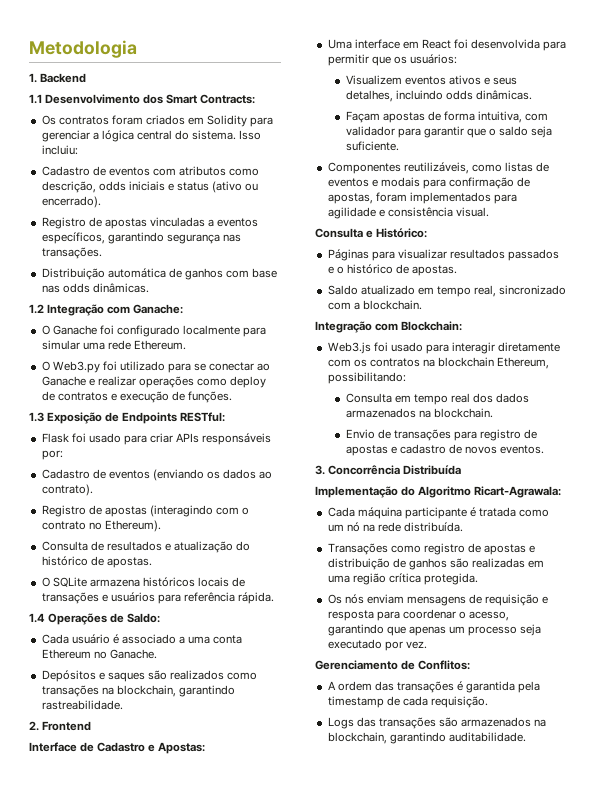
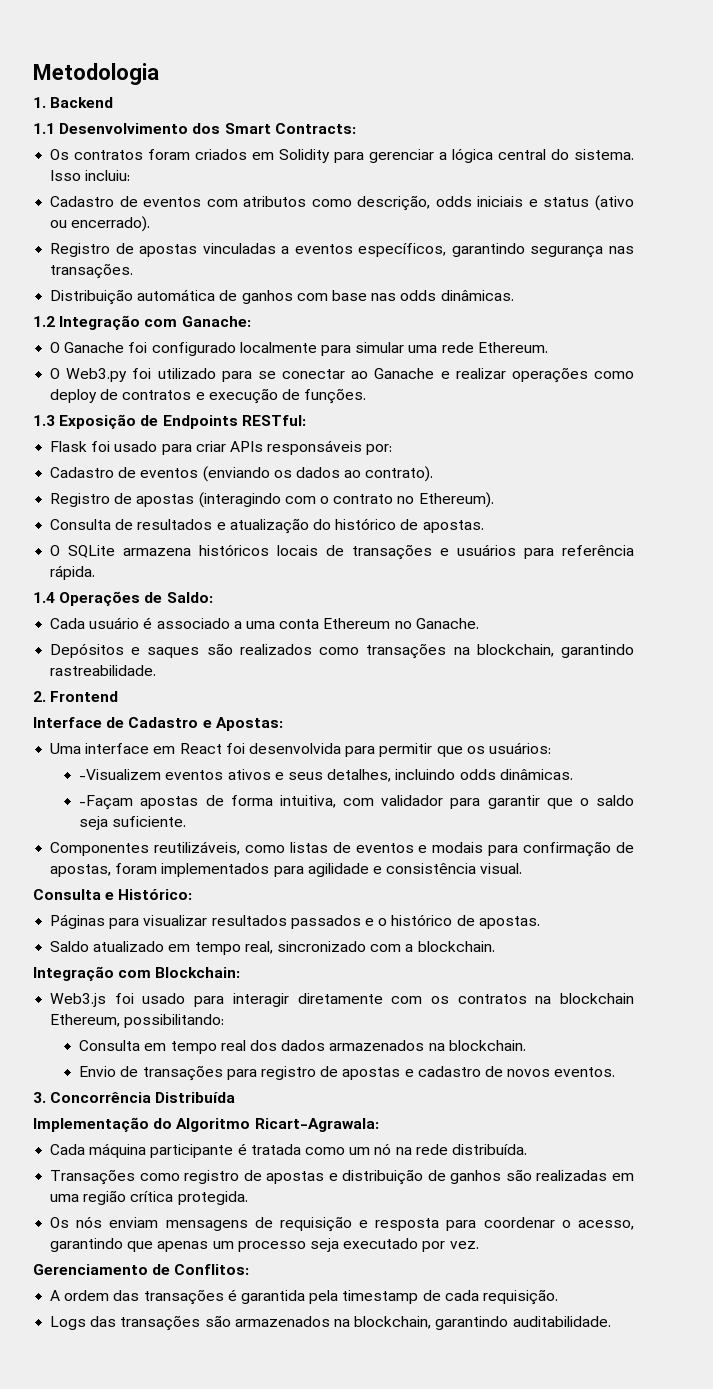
[345,75,402,85] Visualizem -> [79,769,162,780] -Visualizem
[345,111,380,123] Façam -> [79,795,134,810] -Façam

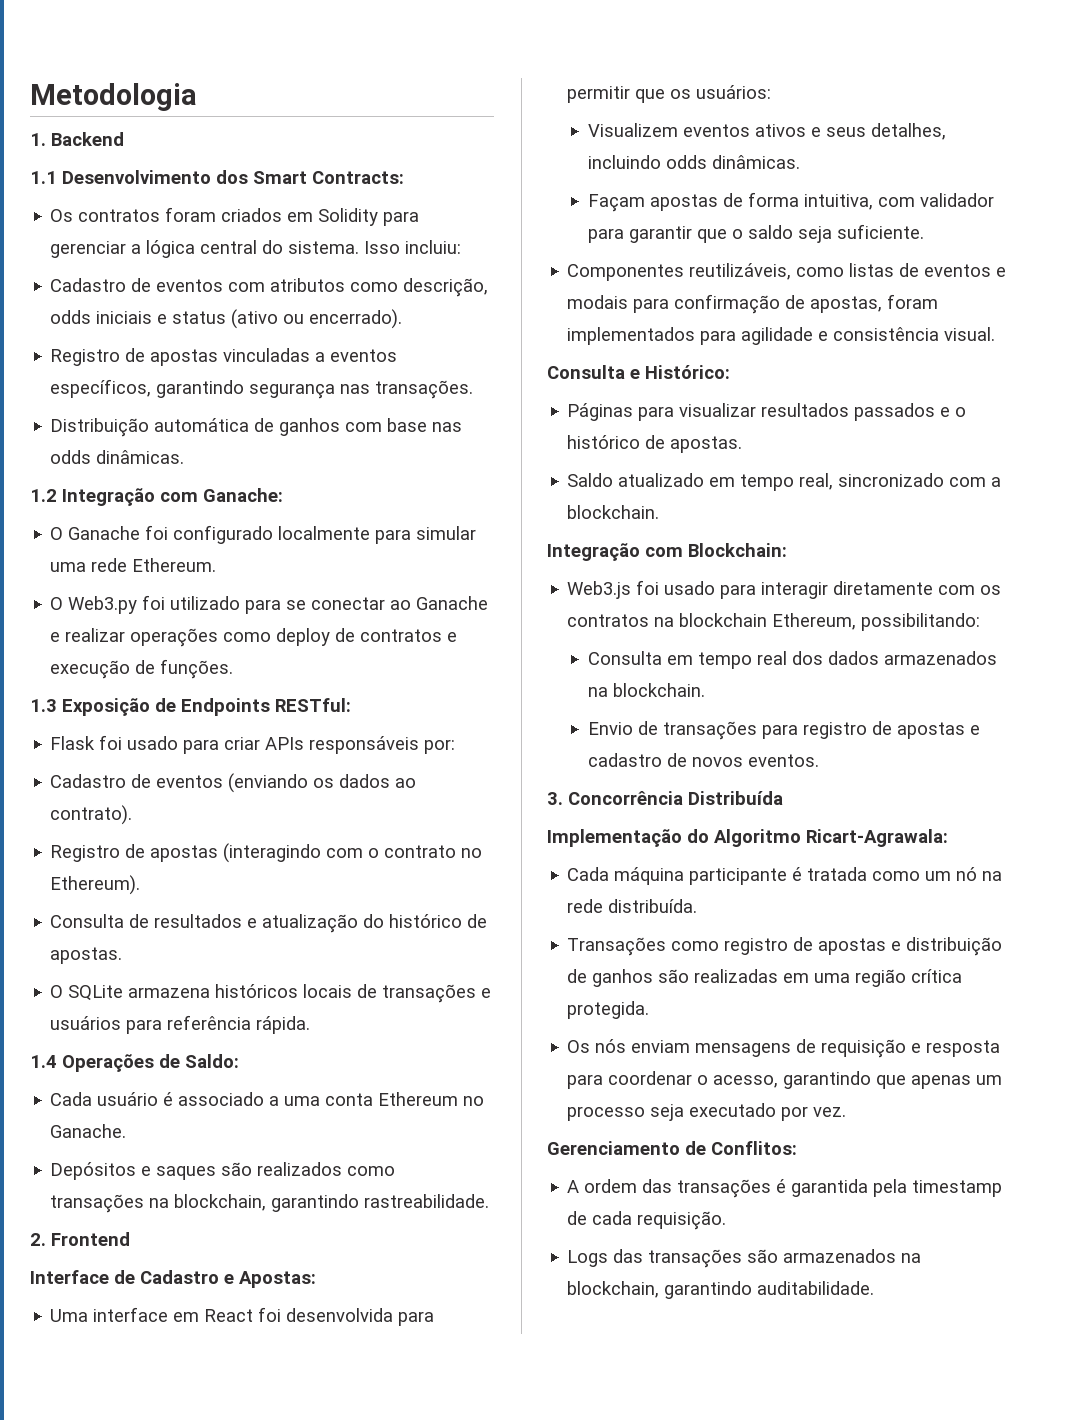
[79,769,162,780] -Visualizem -> [588,123,679,137] Visualizem
[79,795,134,810] -Façam -> [588,194,646,212] Façam

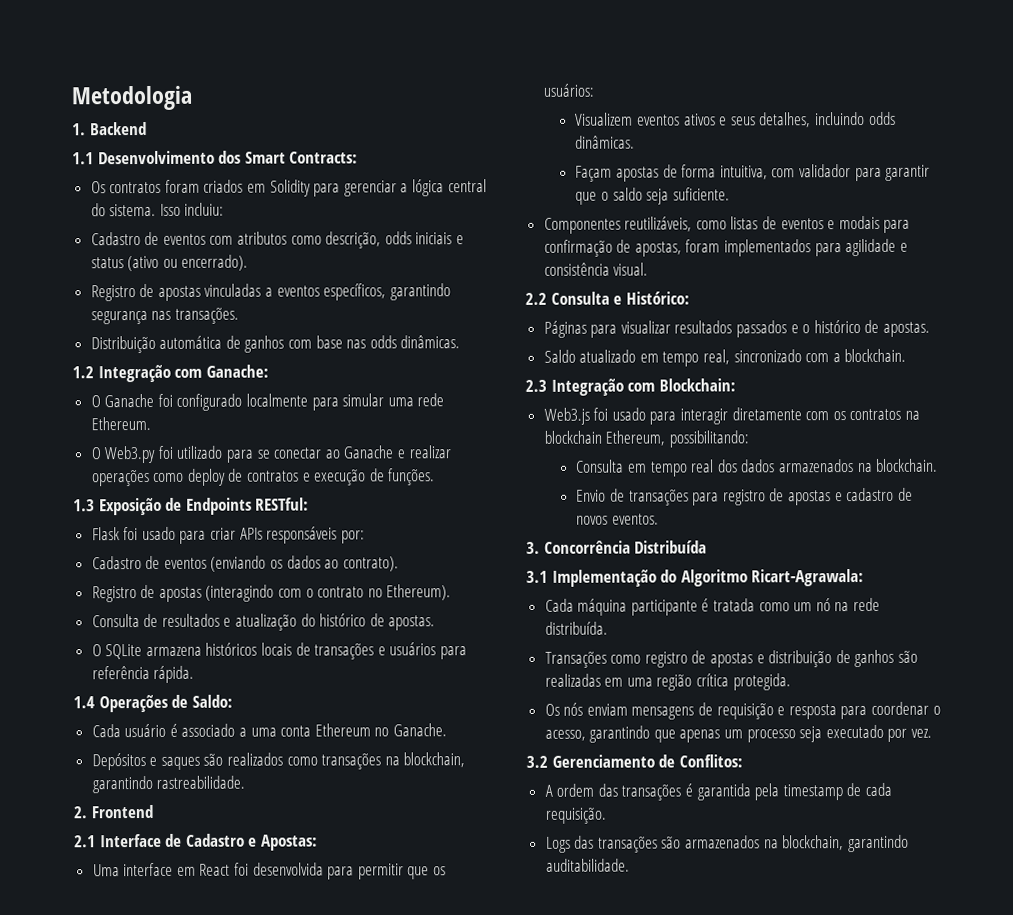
(130, 1239) none -> [74,835,96,848] 2.1
(996, 334) none -> [525,292,547,305] 2.2
(660, 512) none -> [525,379,547,392] 2.3
(783, 798) none -> [526,570,548,583] 3.1
(847, 1112) none -> [526,755,548,768] 3.2

